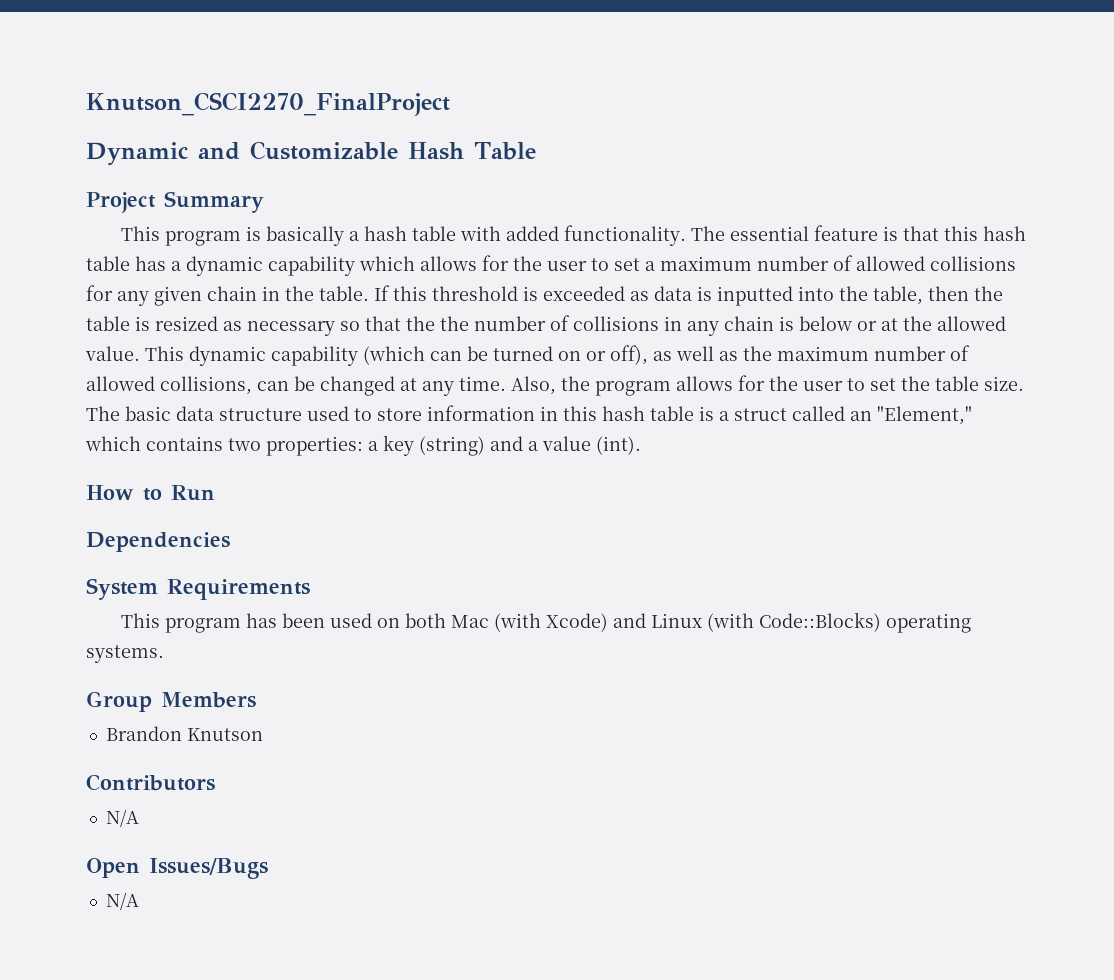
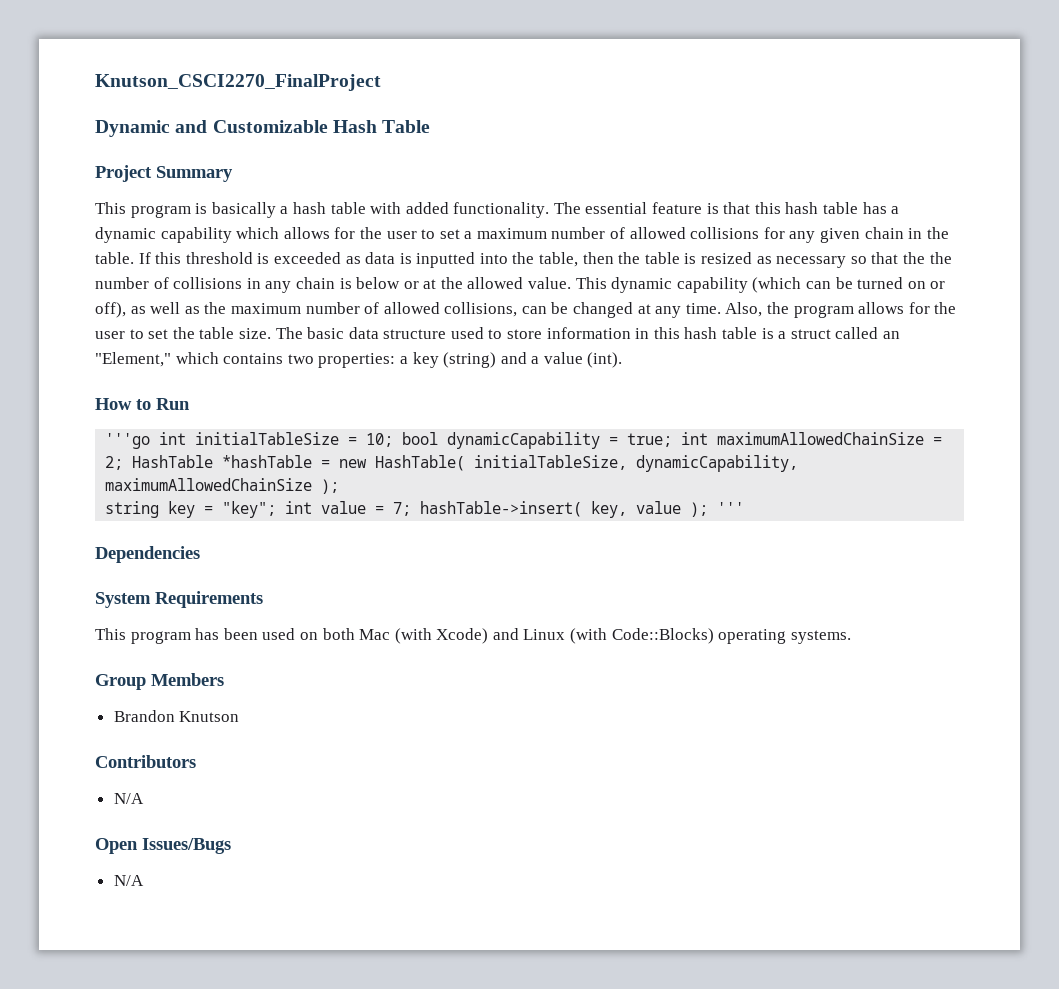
(215, 493) none -> [105,432,943,449] [105,455,799,472] [105,478,340,494] [105,501,745,518] // '''go int initialTableSize = 10; bool dynamicCapability = true; int maximumAllowedChainSize = 2; HashTable *hashTable = new HashTable( initialTableSize, dynamicCapability, maximumAllowedChainSize ); // string key = "key"; int value = 7; hashTable->insert( key, value ); '''

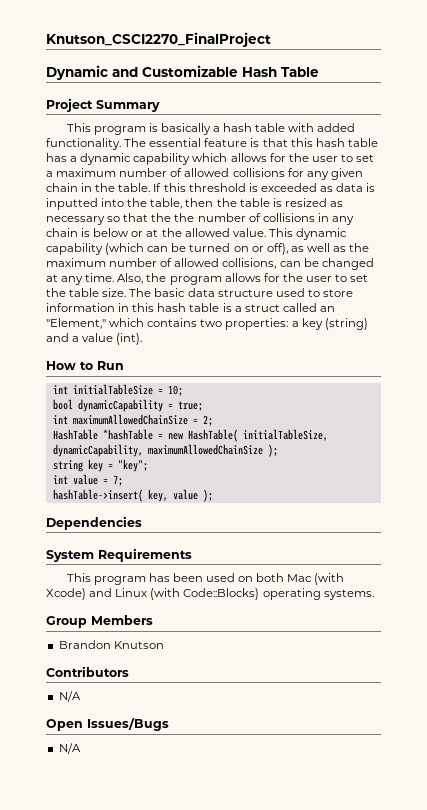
[105,433,151,449] '''go -> (124, 365) none
(394, 440) none -> (183, 390) //
(673, 440) none -> (203, 406) //
(124, 463) none -> (213, 420) //
(277, 509) none -> (148, 465) //
(412, 509) none -> (123, 480) //
[717,502,745,514] ''' -> (213, 495) none

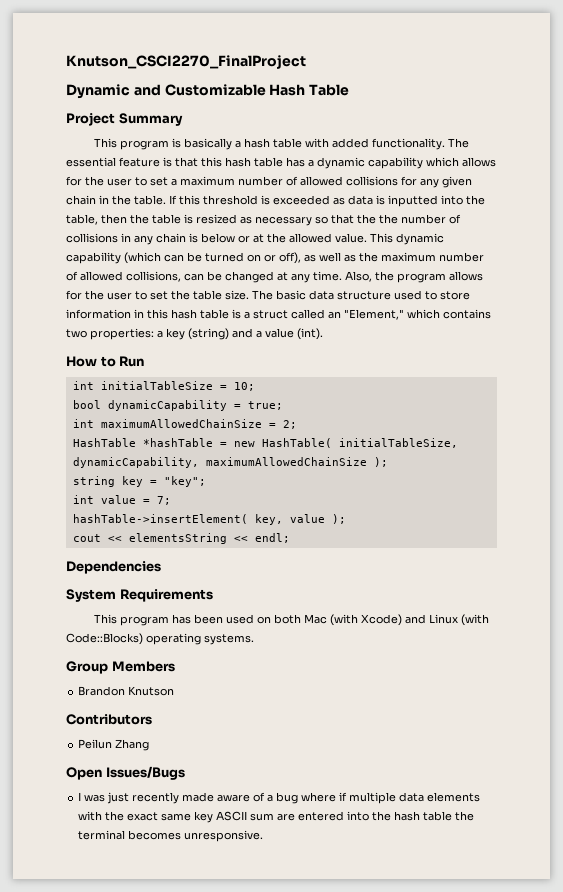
[52,489,143,502] hashTable->insert( -> [72,514,248,524] hashTable->insertElement(
(213, 495) none -> [72,533,290,544] // cout << elementsString << endl;
[58,691,81,702] N/A -> [78,739,150,751] Peilun Zhang
[58,743,81,754] N/A -> [78,792,481,804] [78,811,475,823] [78,830,264,842] I was just recently made aware of a bug where if multiple data elements with the exact same key ASCII sum are entered into the hash table the terminal becomes unresponsive.

